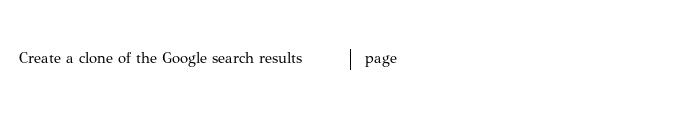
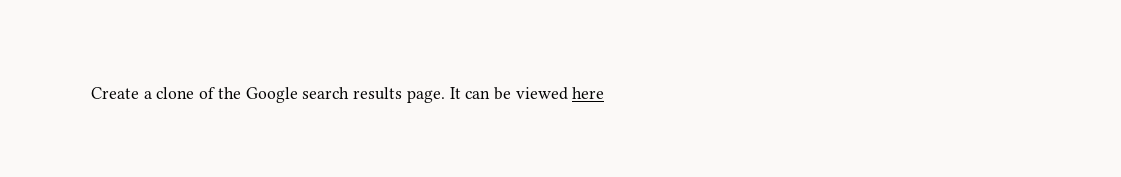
[365,55,397,67] page -> [406,87,605,103] page. It can be viewed here

